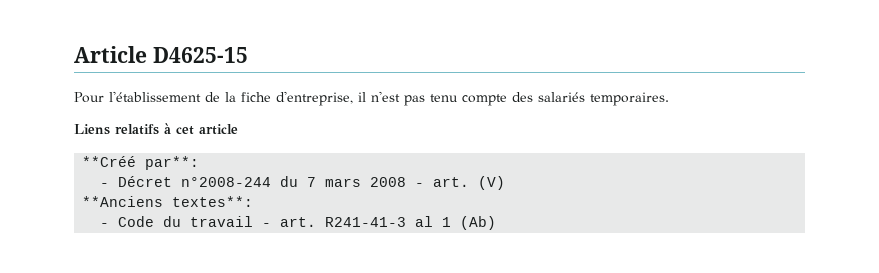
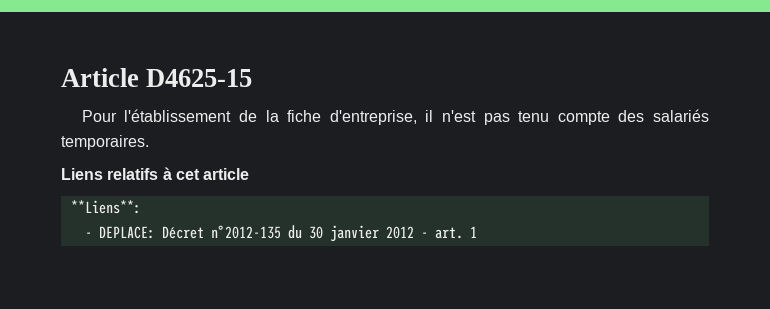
[82,156,200,170] [100,176,506,190] [82,196,254,207] [100,216,497,230] **Créé par**: // - Décret n°2008-244 du 7 mars 2008 - art. (V) // **Anciens textes**: // - Code du travail - art. R241-41-3 al 1 (Ab) -> [70,200,141,214] [84,225,477,242] **Liens**: // - DEPLACE: Décret n°2012-135 du 30 janvier 2012 - art. 1

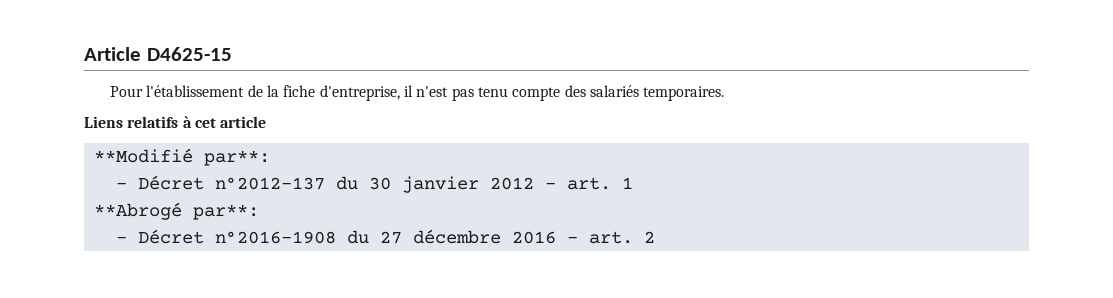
[70,200,141,214] [84,225,281,239] **Liens**: // - DEPLACE: Décret n°2012-135 -> [93,148,270,166] [115,175,325,190] **Modifié par**: // - Décret n°2012-137
(477, 232) none -> [93,202,259,220] [115,229,655,244] // **Abrogé par**: // - Décret n°2016-1908 du 27 décembre 2016 - art. 2

